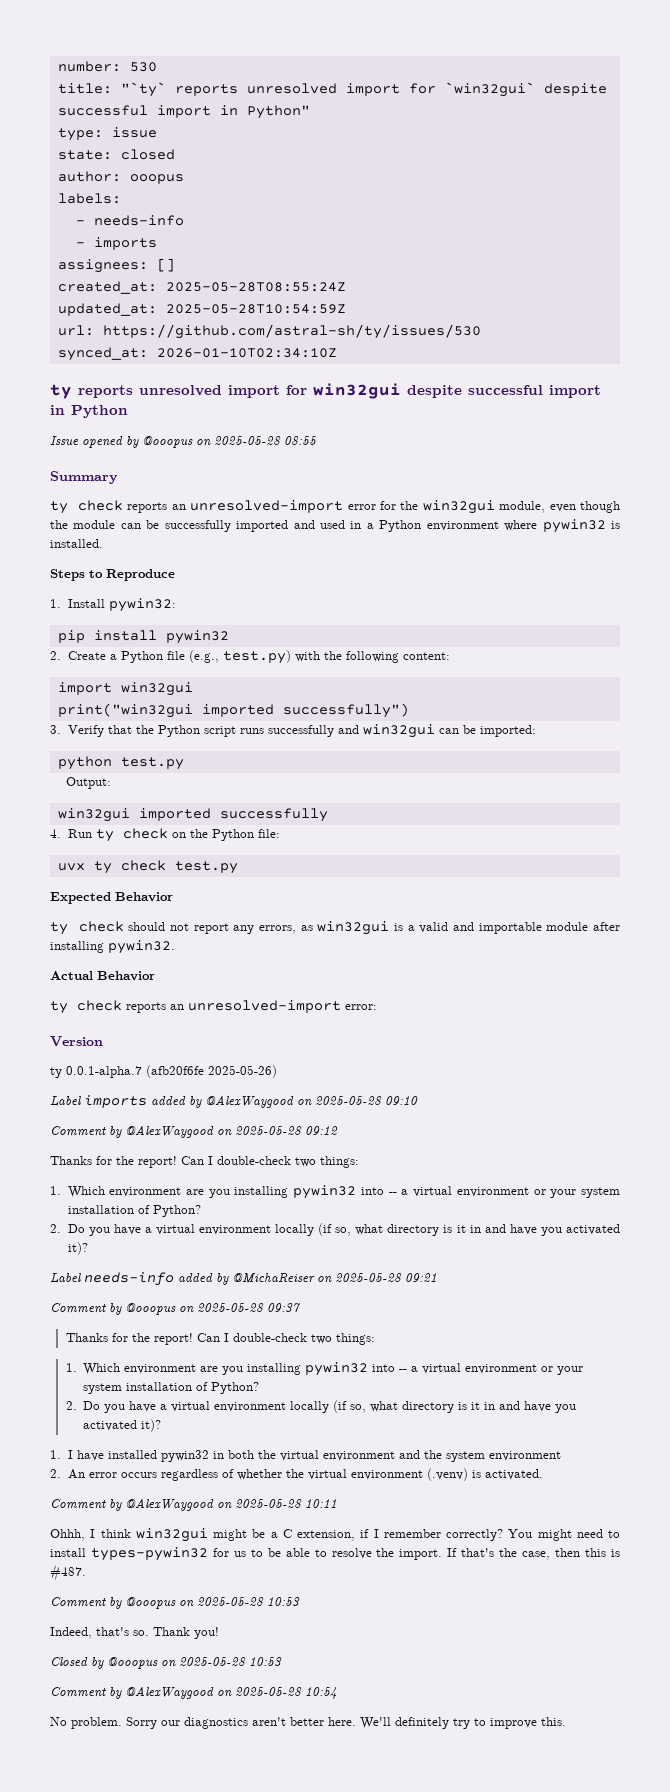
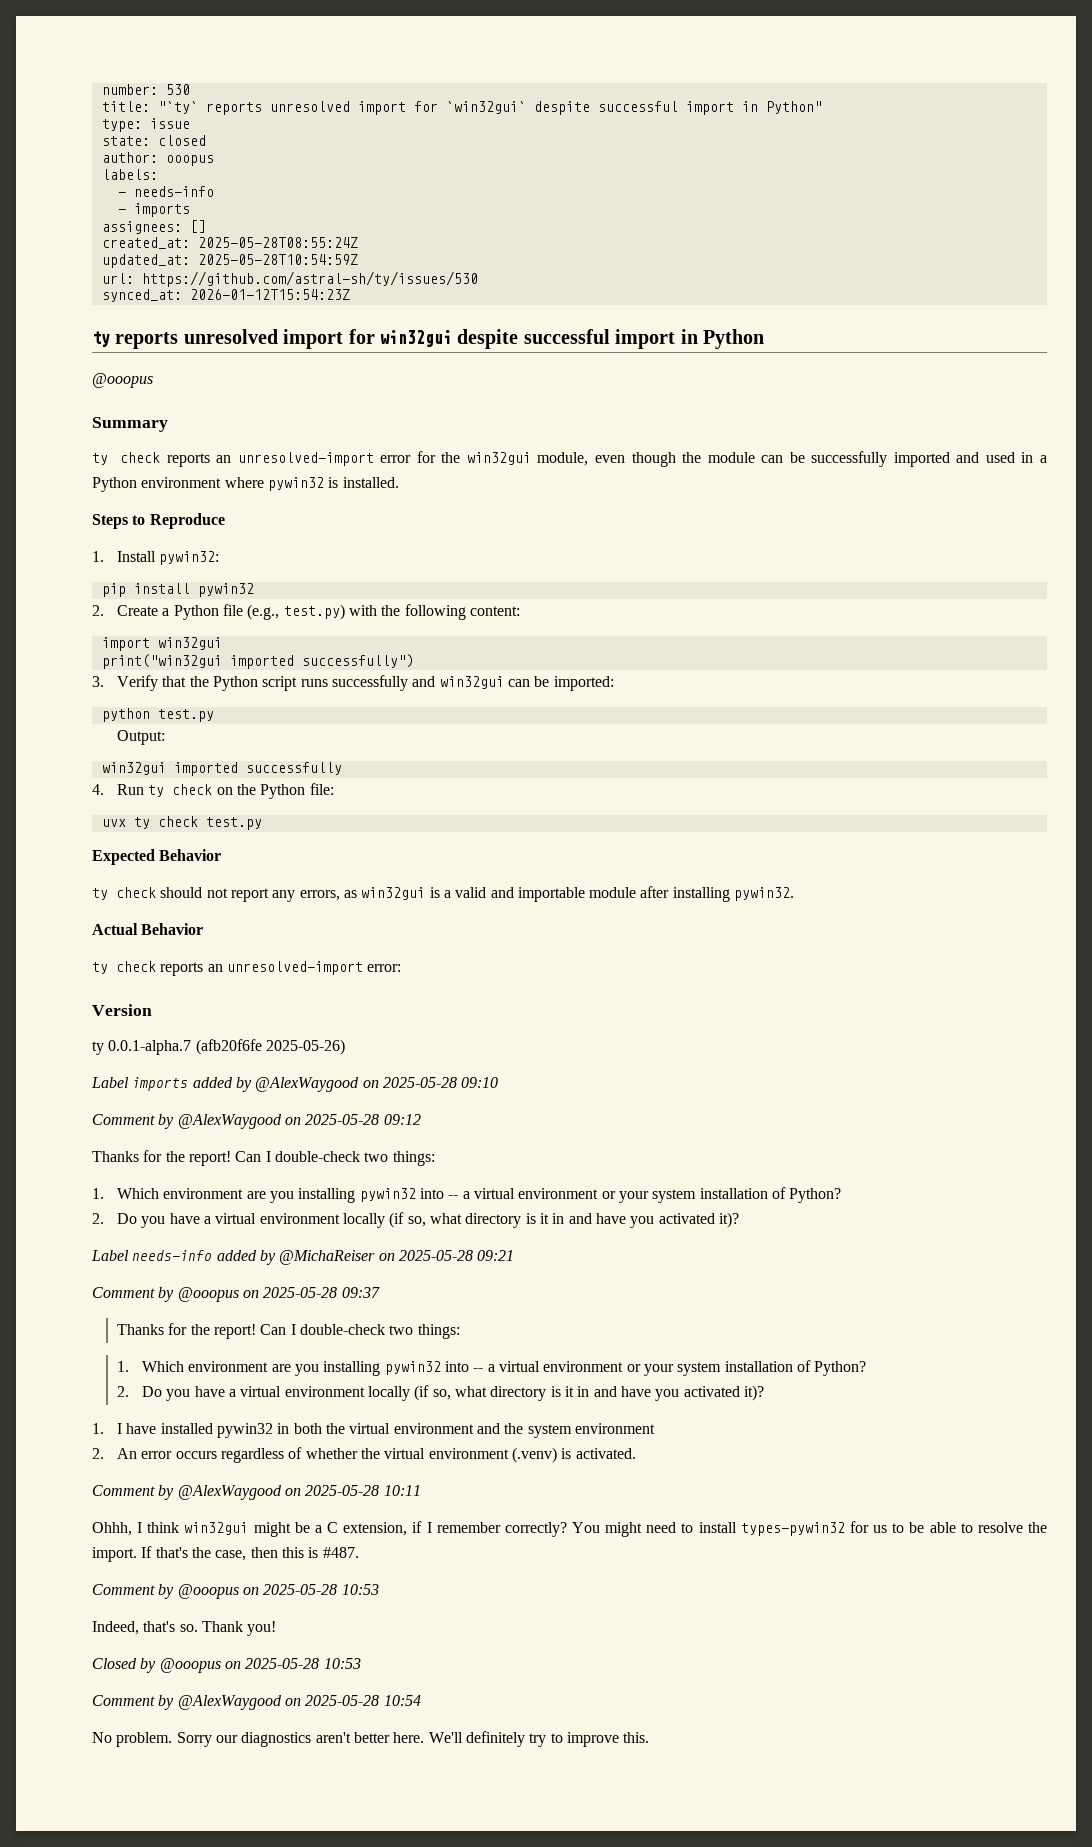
[156,348,337,358] 2026-01-10T02:34:10Z -> [189,289,350,300] 2026-01-12T15:54:23Z
[50,436,317,448] Issue opened by @ooopus on 2025-05-28 08:55 -> [92,373,153,388] @ooopus

